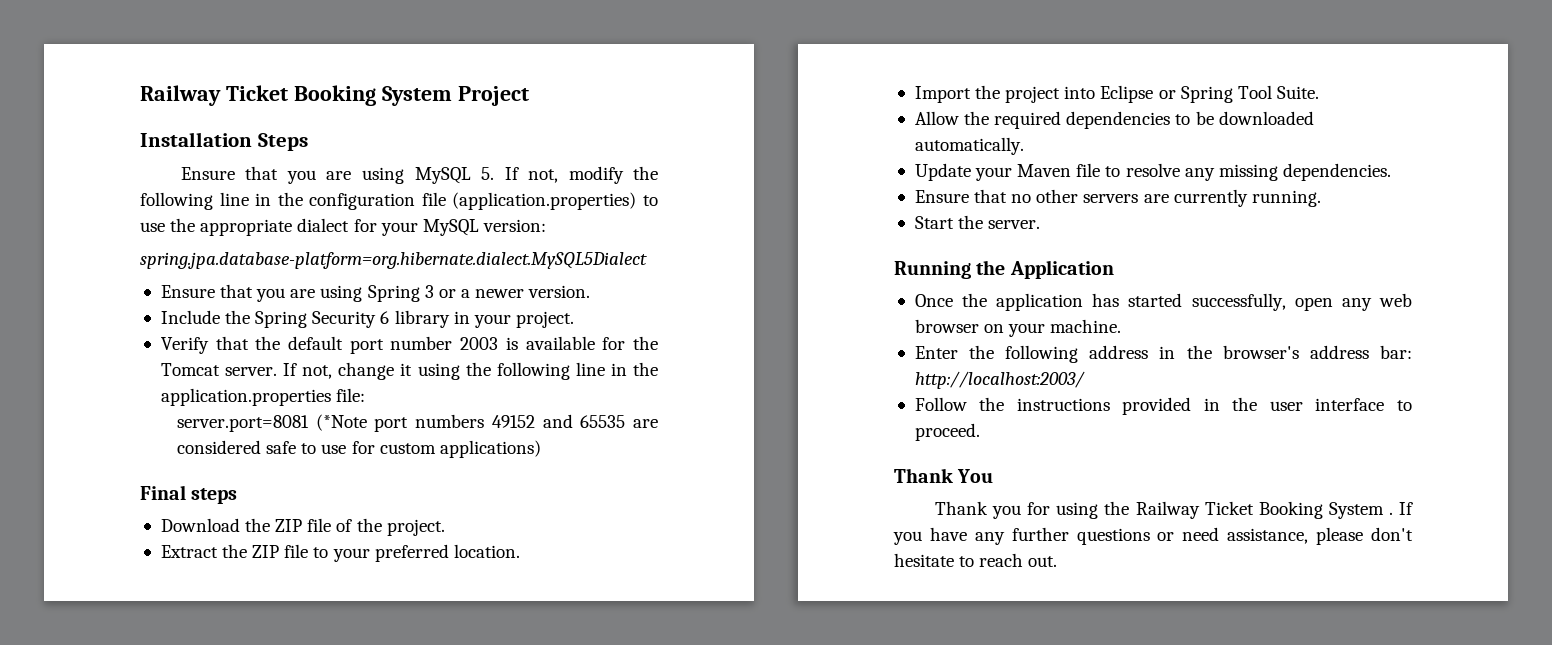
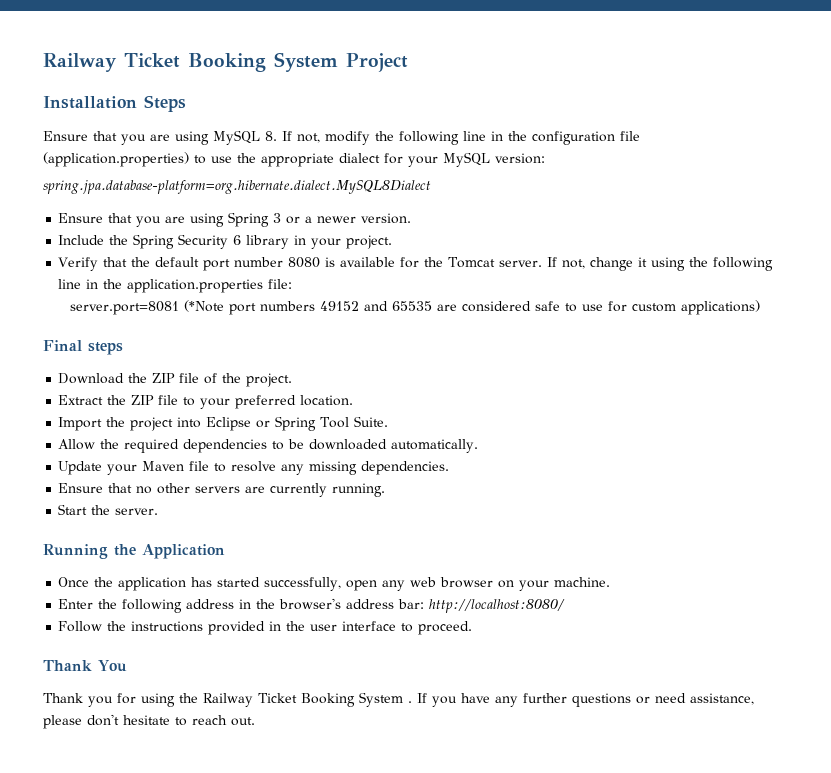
[480,167,494,180] 5. -> [265,131,277,141] 8.
[140,252,647,269] spring.jpa.database-platform=org.hibernate.dialect.MySQL5Dialect -> [43,180,431,194] spring.jpa.database-platform=org.hibernate.dialect.MySQL8Dialect
[460,337,499,350] 2003 -> [288,257,321,268] 8080
[914,371,1085,389] http://localhost:2003/ -> [429,599,566,613] http://localhost:8080/

